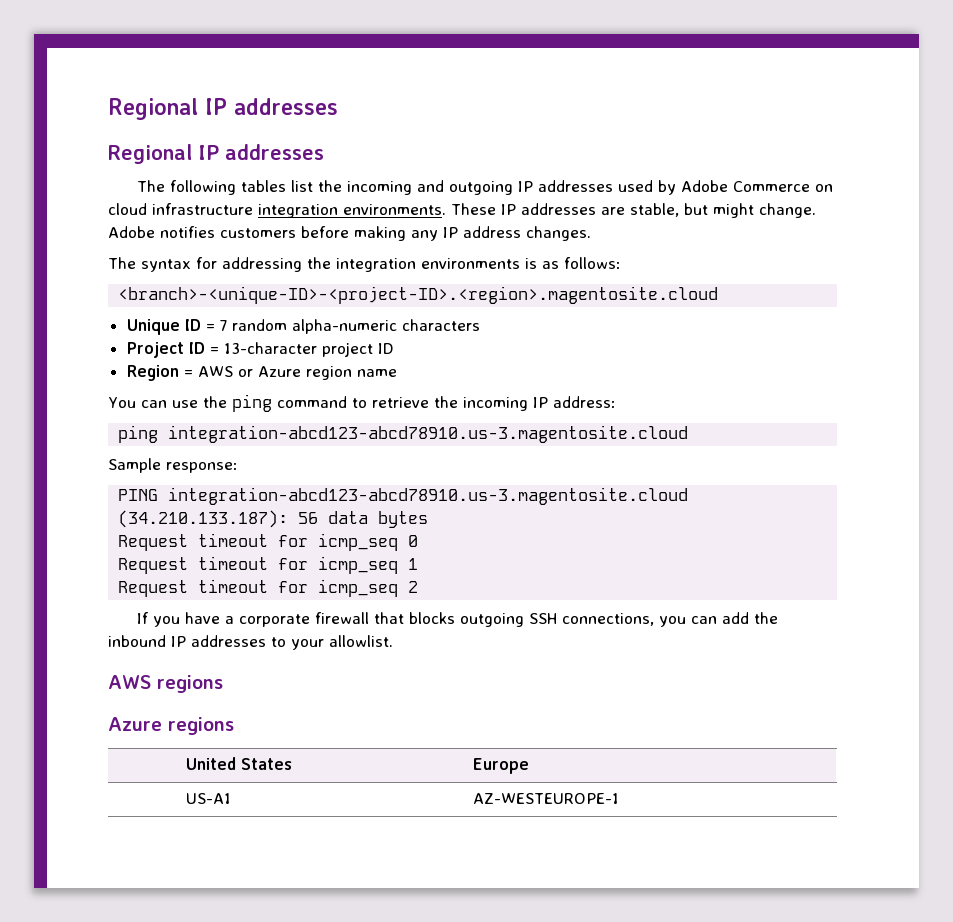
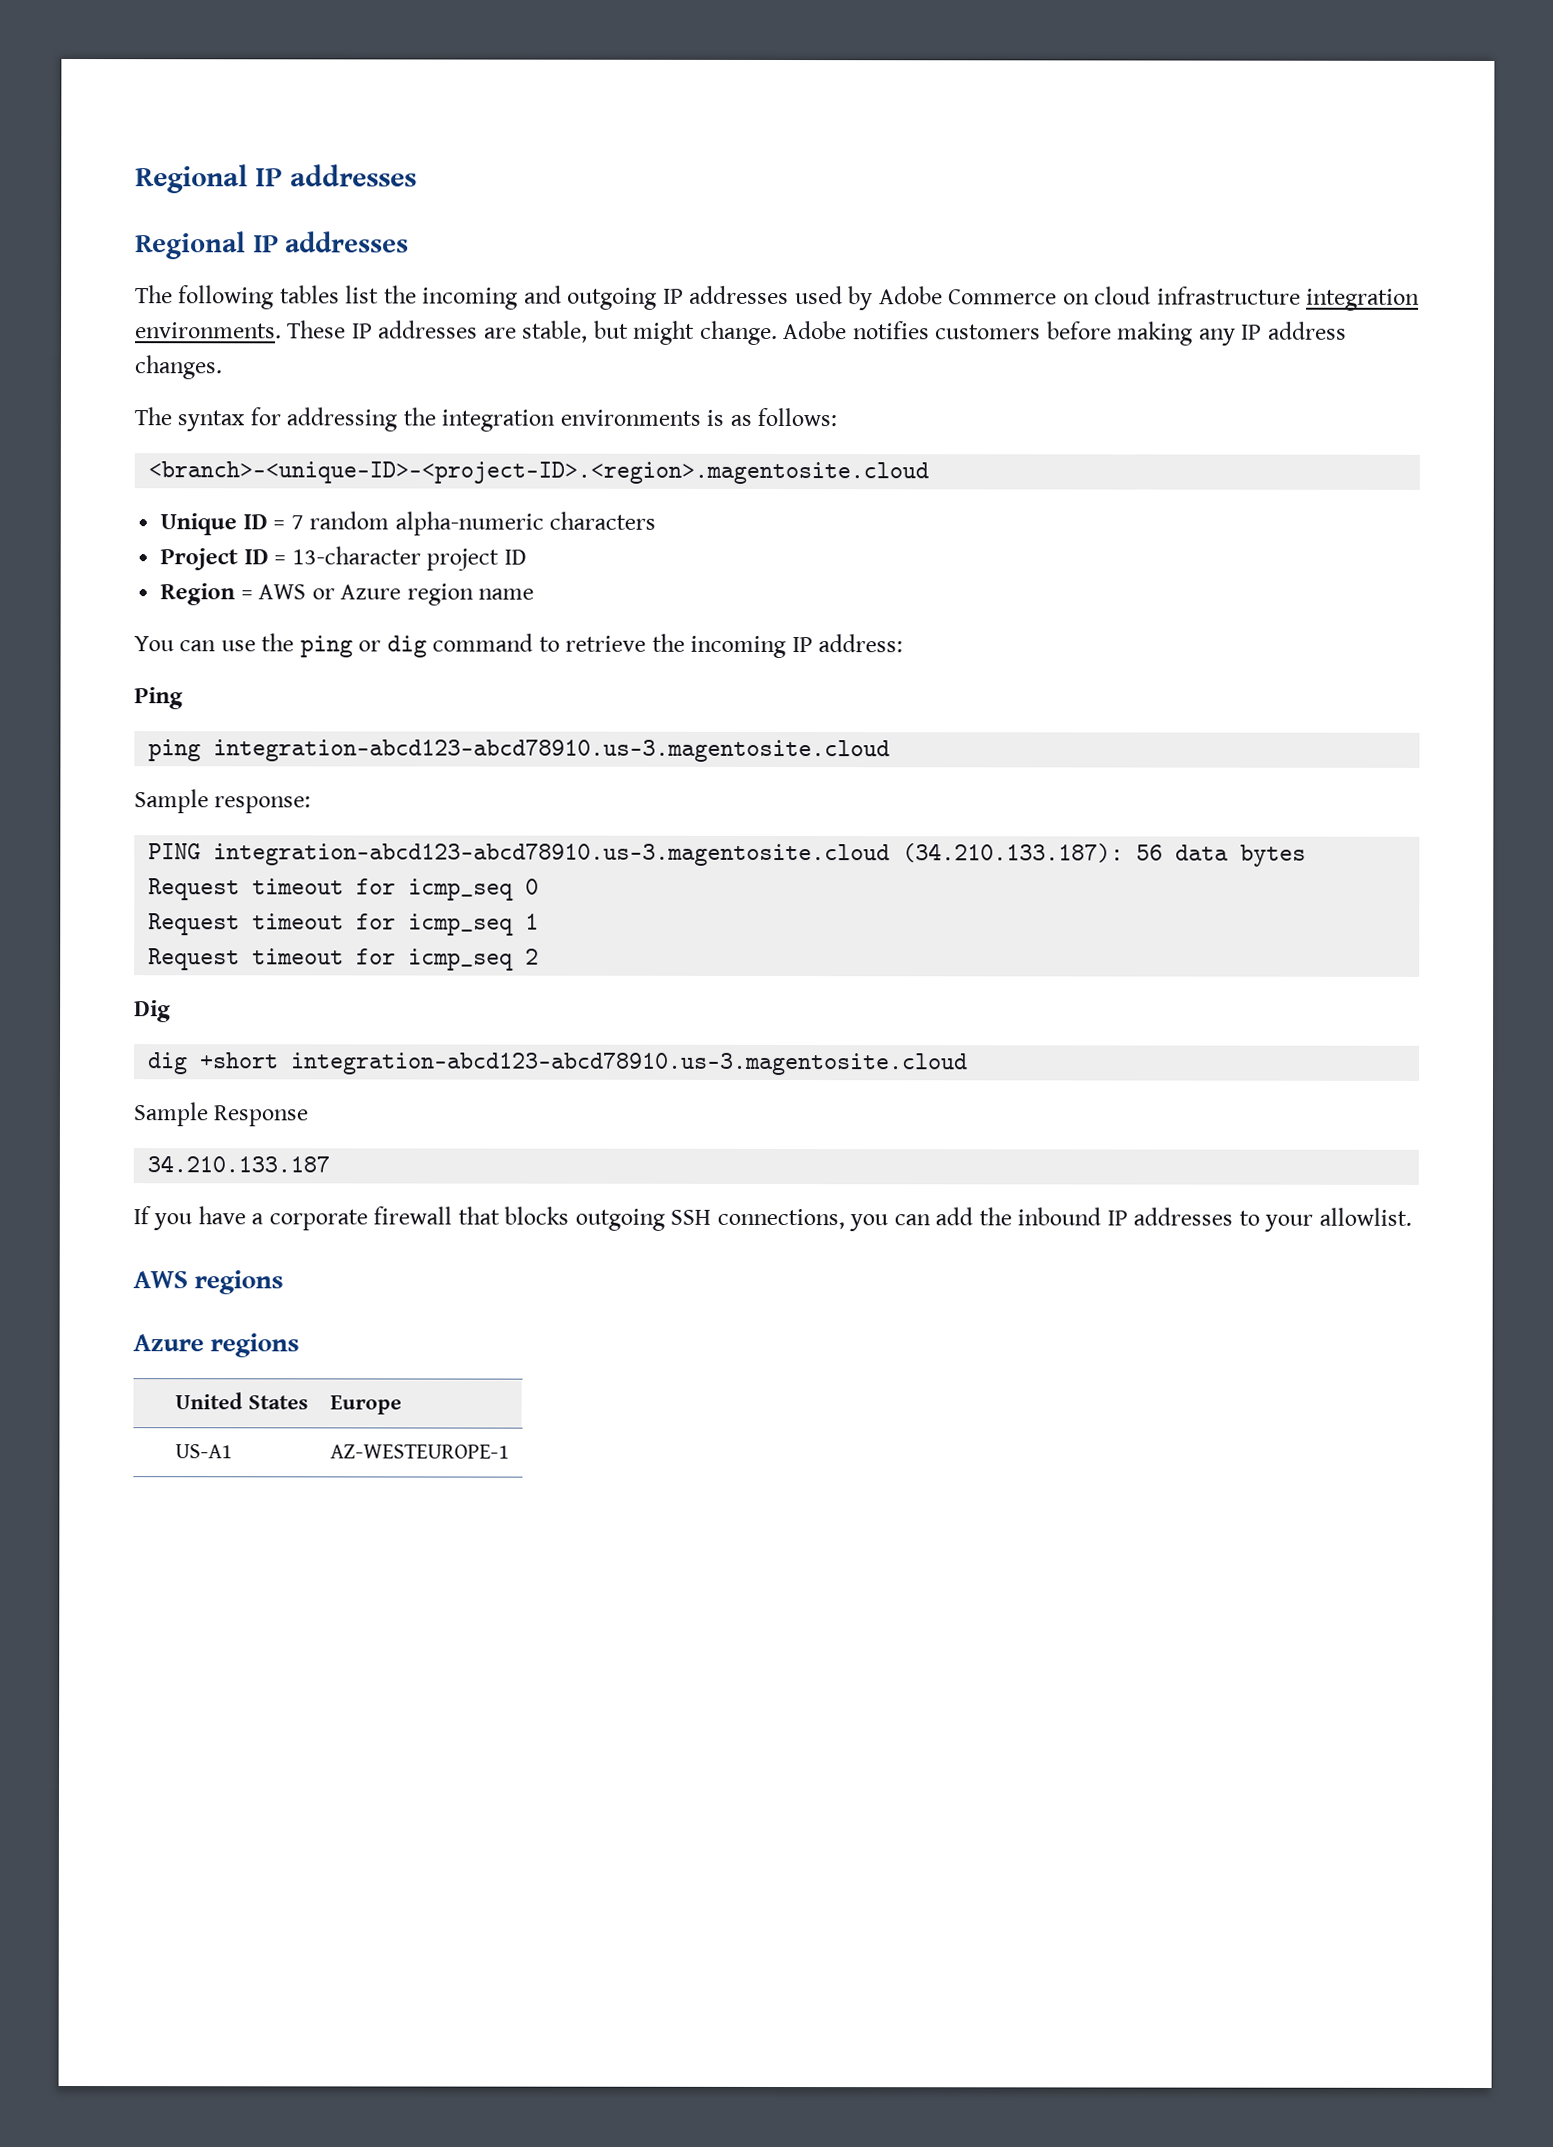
(272, 403) none -> [358,635,427,658] or dig
(616, 402) none -> [134,687,183,710] // Ping
(419, 587) none -> [134,1000,171,1023] [147,1052,969,1076] [133,1102,309,1127] [147,1155,331,1173] // Dig // dig +short integration-abcd123-abcd78910.us-3.magentosite.cloud // Sample Response // 34.210.133.187

